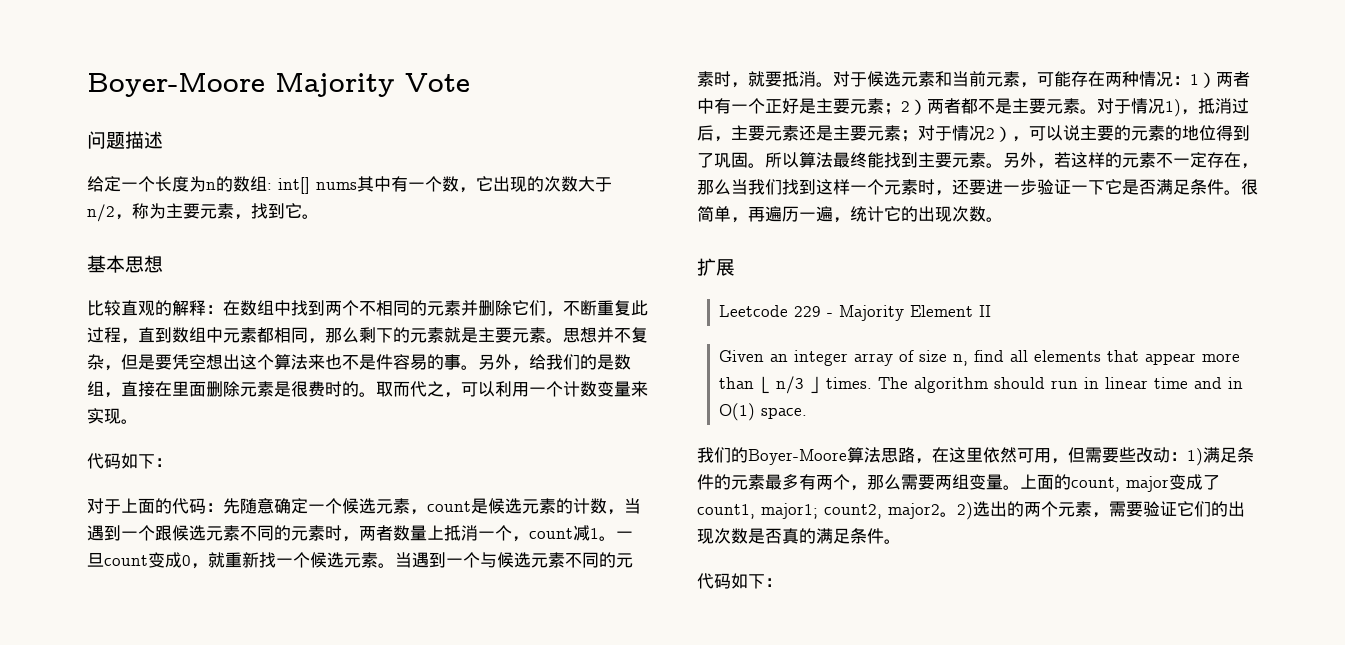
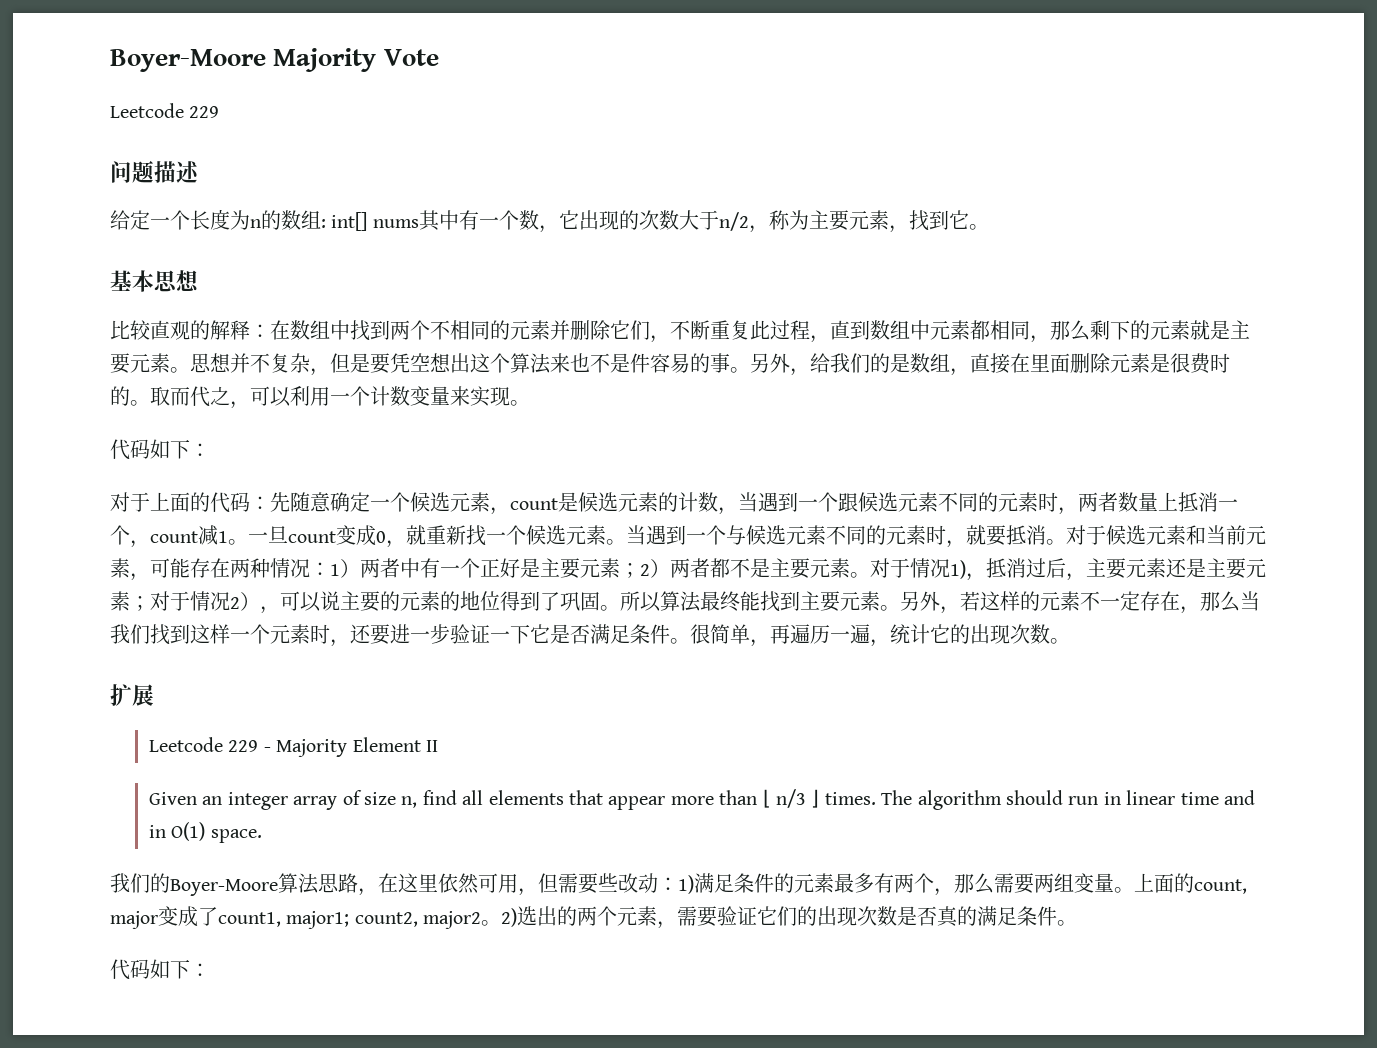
(470, 82) none -> [110,103,220,118] // Leetcode 229

